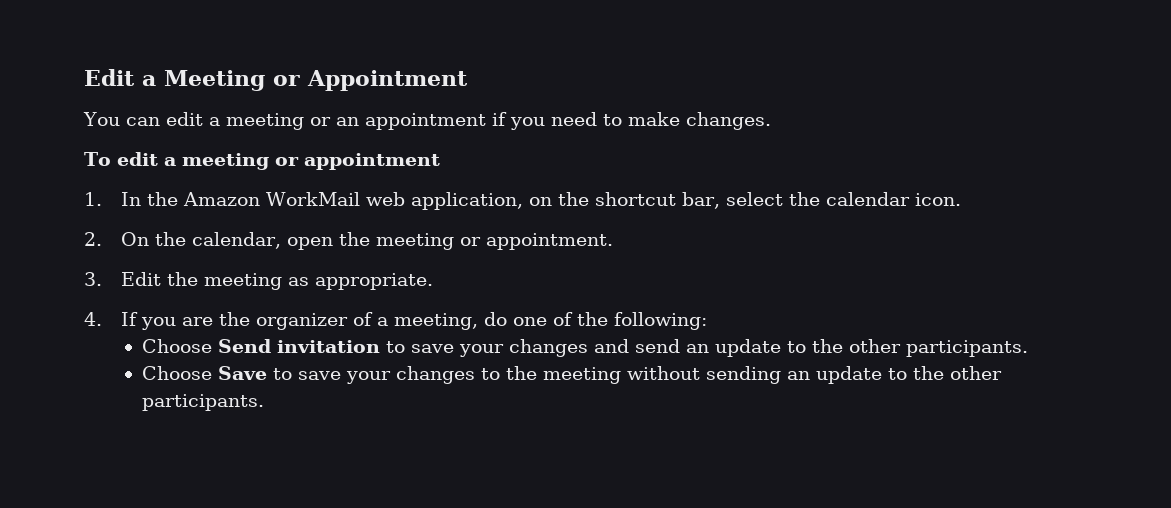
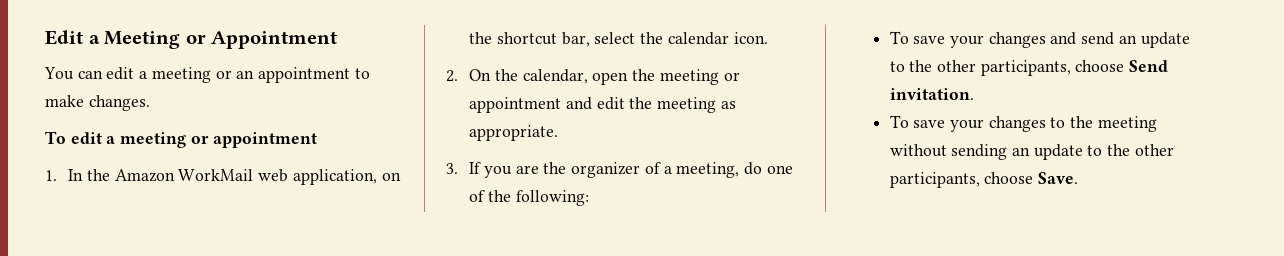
[491,112,597,130] if you need -> (351, 75) none
[486,233,614,250] [84,272,162,286] appointment. // 3. Edit -> [469,97,625,113] appointment and edit
[84,312,102,326] 4. -> [446,163,458,174] 3.
[141,339,405,353] Choose Send invitation to -> [889,31,909,44] To
[905,340,1028,357] [141,366,292,380] participants. // Choose Save to -> [980,60,1169,76] [889,88,974,100] [889,115,909,128] participants, choose Send invitation. // To
[141,394,264,411] participants. -> [889,172,1078,188] participants, choose Save.

